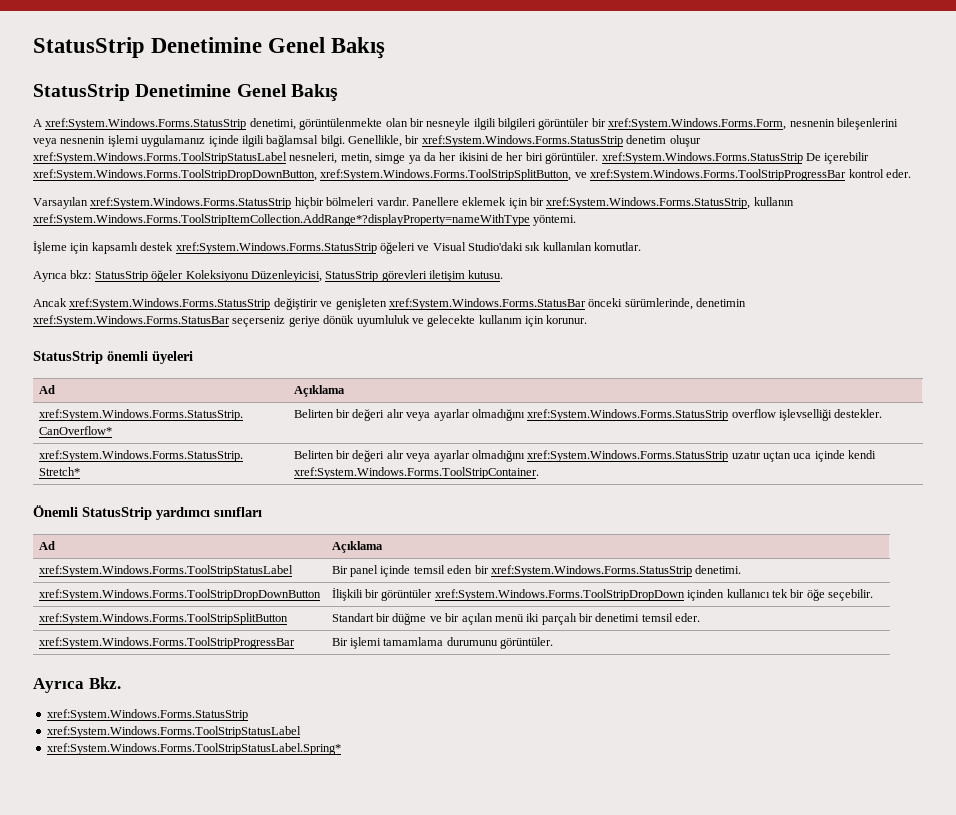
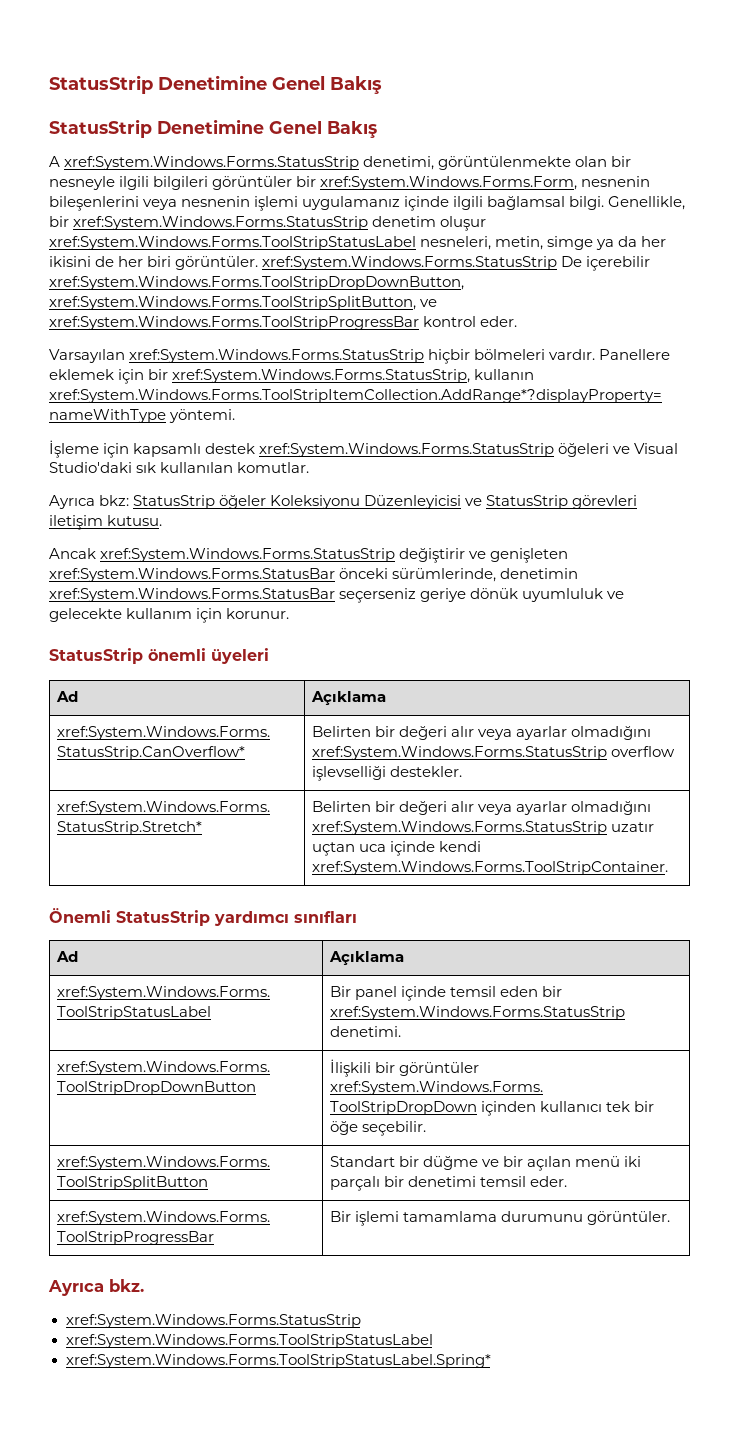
[250,270,322,282] Düzenleyicisi, -> [364,495,483,509] Düzenleyicisi ve
[88,677,121,689] Bkz. -> [109,1279,144,1292] bkz.

